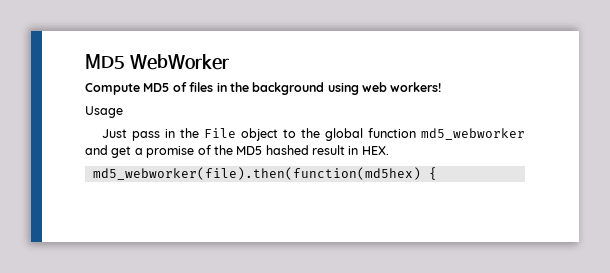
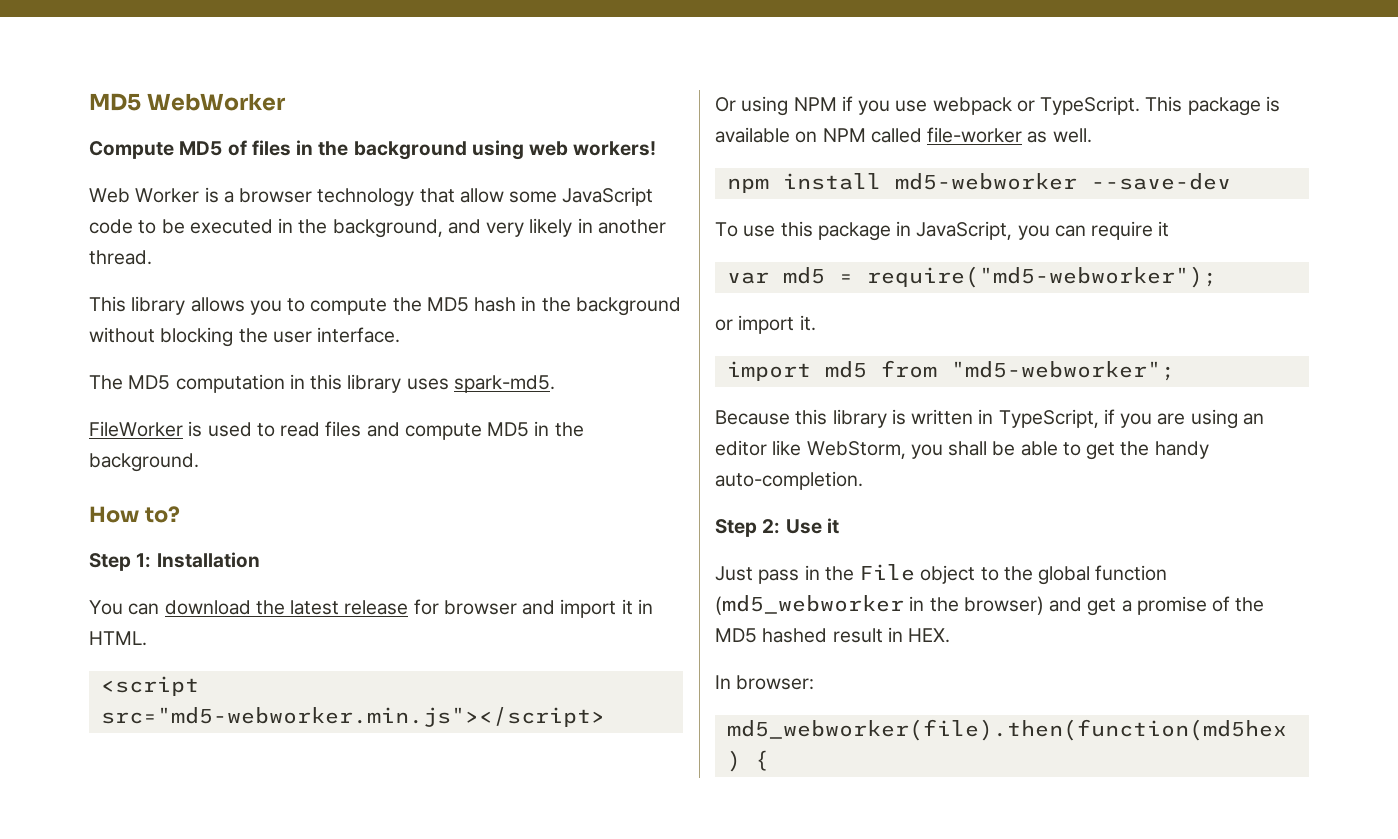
[85,106,123,118] Usage -> [89,187,654,207] [89,218,666,238] [89,250,152,265] [89,296,681,316] [89,327,401,347] [89,374,555,393] [89,421,584,440] [89,453,199,472] [89,506,180,523] [89,552,260,571] [89,599,653,618] [89,631,147,646] [100,676,199,696] [100,707,605,727] [715,96,1280,116] [715,127,1092,143] [726,173,1231,193] [715,221,1170,241] [726,266,1217,288] [715,315,816,334] [726,360,1175,381] [715,409,1264,429] [715,440,1209,460] [715,471,863,490] [715,518,839,537] Web Worker is a browser technology that allow some JavaScript code to be executed in the background, and very likely in another thread. // This library allows you to compute the MD5 hash in the background without blocking the user interface. // The MD5 computation in this library uses spark-md5. // FileWorker is used to read files and compute MD5 in the background. // How to? // Step 1: Installation // You can download the latest release for browser and import it in HTML. // <script src="md5-webworker.min.js"></script> // Or using NPM if you use webpack or TypeScript. This package is available on NPM called file-worker as well. // npm install md5-webworker --save-dev // To use this package in JavaScript, you can require it // var md5 = require("md5-webworker"); // or import it. // import md5 from "md5-webworker"; // Because this library is written in TypeScript, if you are using an editor like WebStorm, you shall be able to get the handy auto-completion. // Step 2: Use it
[420,128,525,140] md5_webworker -> [715,595,1044,615] (md5_webworker in the browser)
(389, 150) none -> [715,675,815,690] // In browser:

